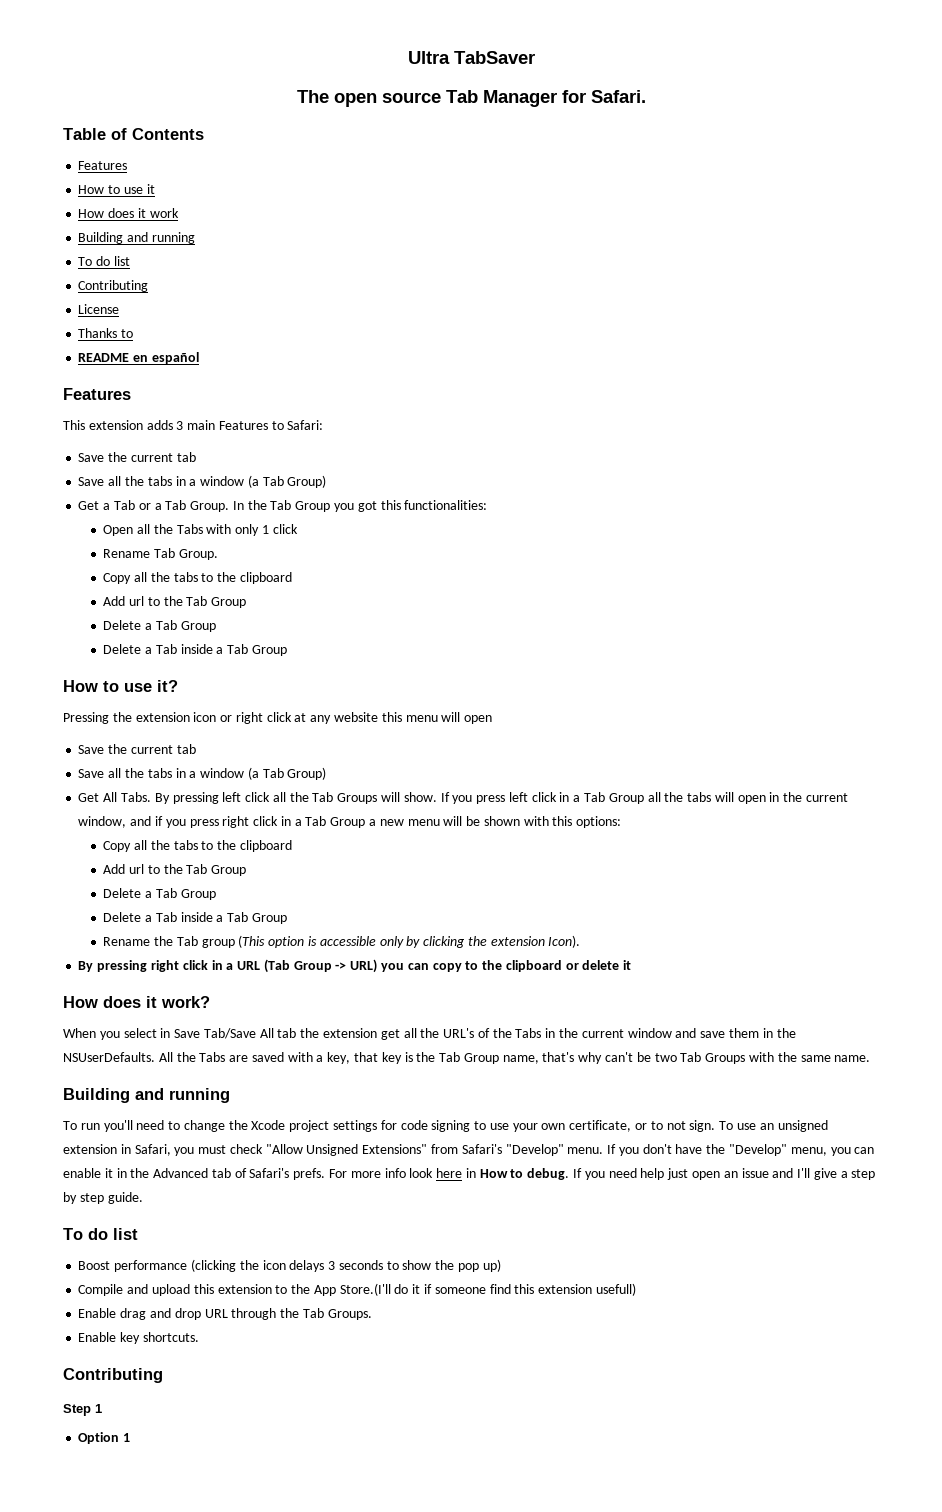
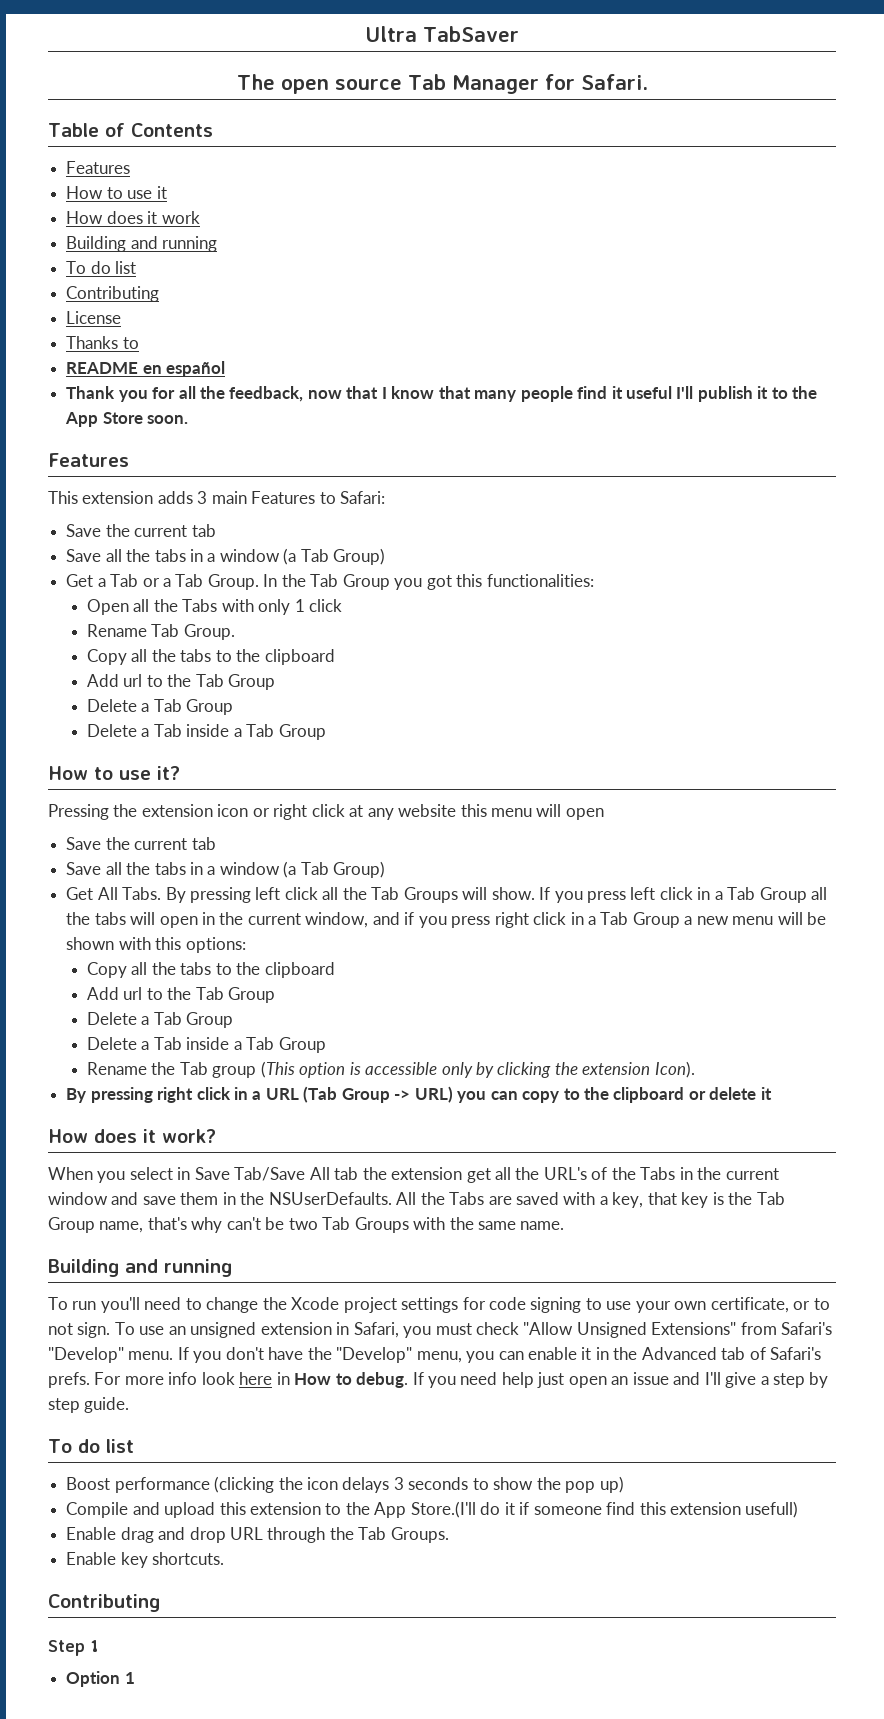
(199, 358) none -> [66,386,818,402] [65,412,189,427] // Thank you for all the feedback, now that I know that many people find it useful I'll publish it to the App Store soon.

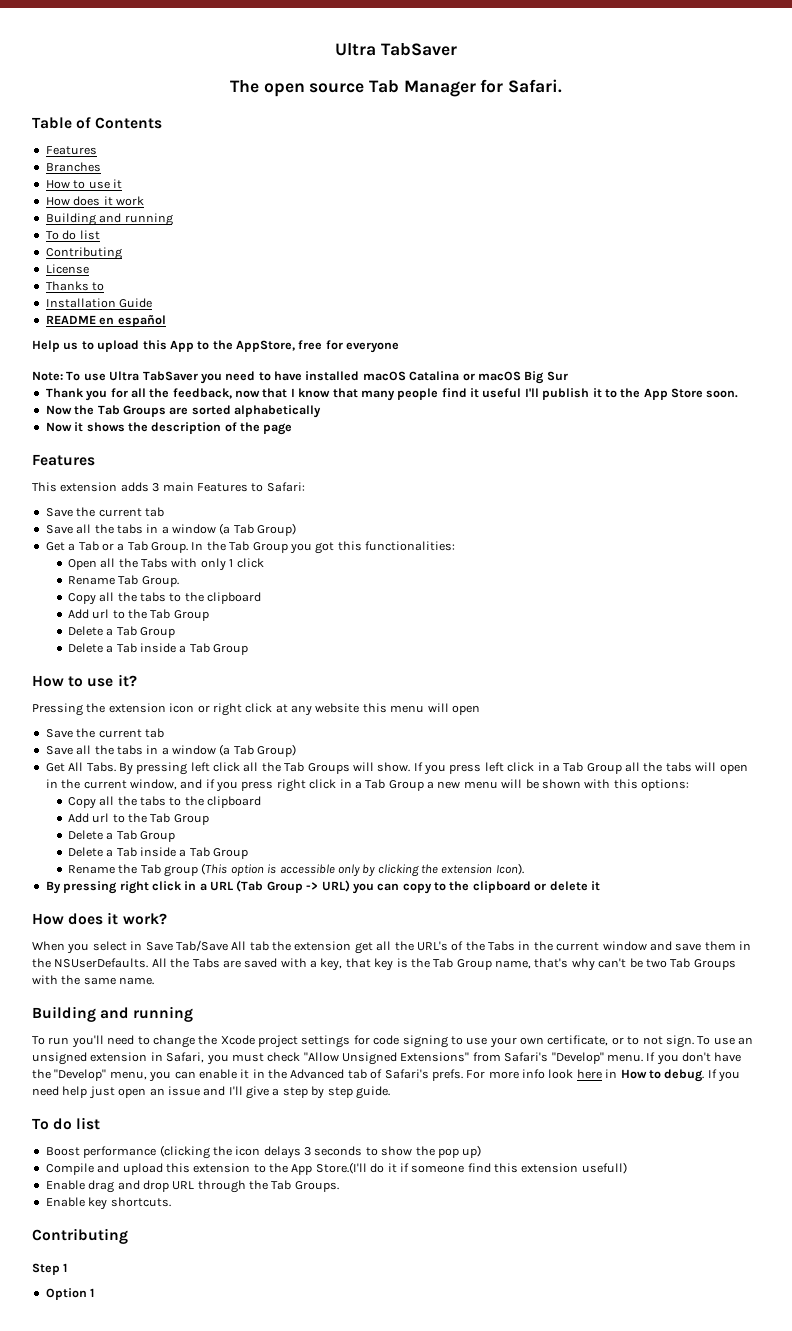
(131, 167) none -> [45,162,101,172] // Branches
(139, 343) none -> [45,298,153,308] // Installation Guide
(226, 369) none -> [32,340,400,353] [32,371,568,384] // Help us to upload this App to the AppStore, free for everyone // Note: To use Ultra TabSaver you need to have installed macOS Catalina or macOS Big Sur
(189, 419) none -> [45,405,321,418] [45,422,293,435] // Now the Tab Groups are sorted alphabetically // Now it shows the description of the page

